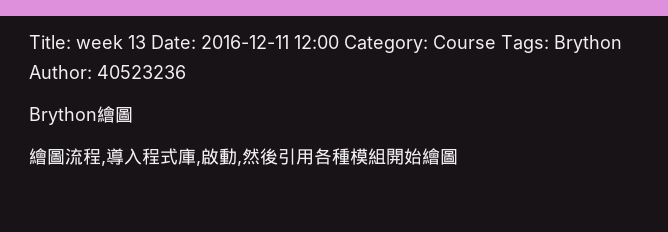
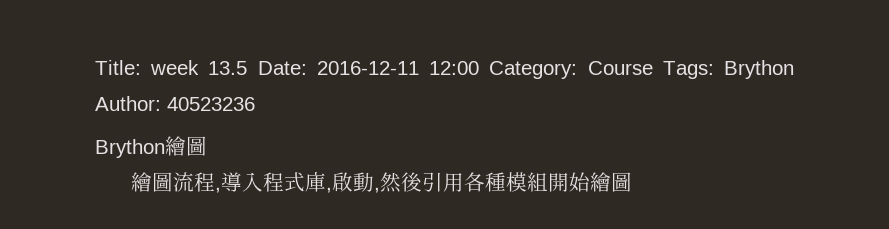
[128,35,146,49] 13 -> [208,61,248,75] 13.5

